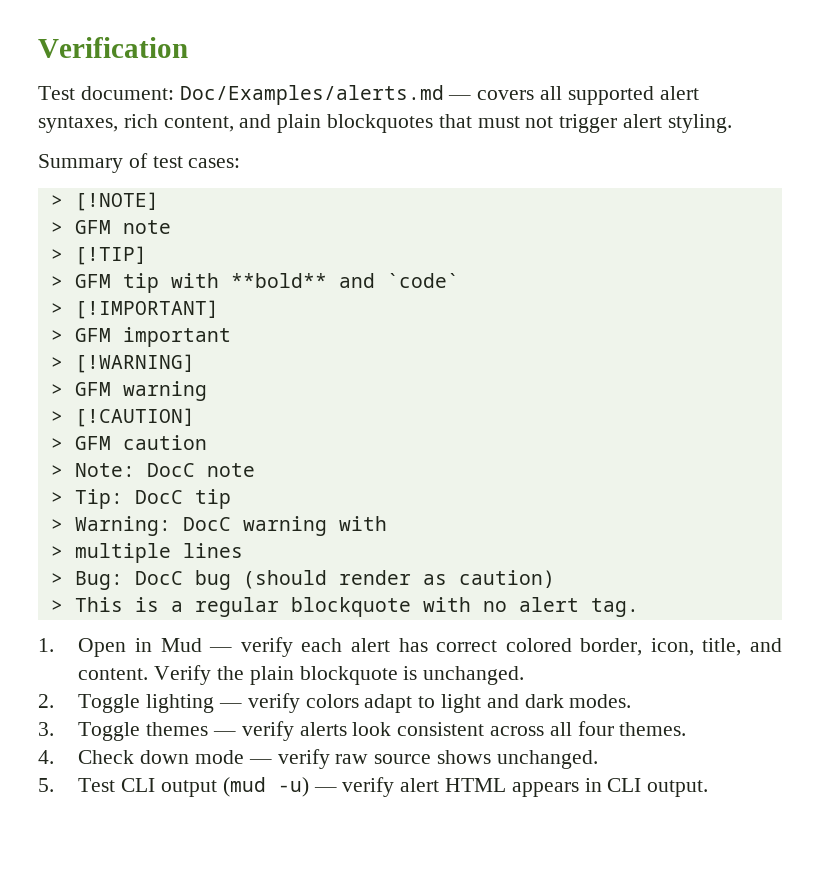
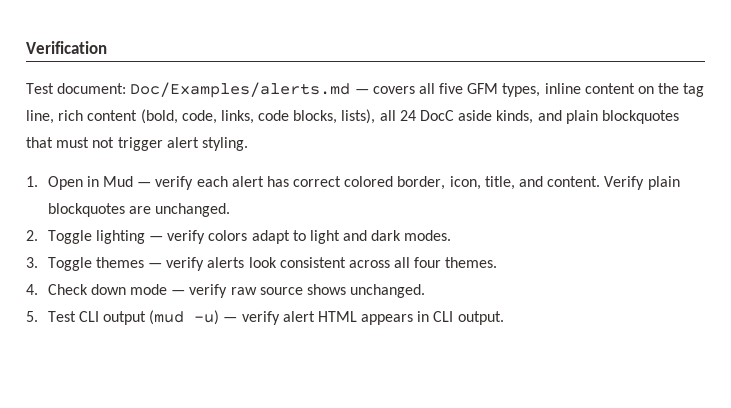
[567,86,699,105] [38,114,234,133] supported alert syntaxes, rich content, -> [439,83,705,97] [26,109,534,124] five GFM types, inline content on the tag line, rich content (bold, code, links, code blocks, lists), all 24 DocC aside kinds,
[38,153,241,173] [50,192,159,211] [50,220,171,234] [50,246,147,265] [50,273,459,293] [50,300,219,319] [50,327,231,347] [50,354,195,373] [50,381,207,401] [50,408,195,427] [50,435,207,450] [50,463,255,477] [50,489,231,509] [50,516,387,536] [50,543,243,563] [50,570,555,590] [50,597,639,617] // Summary of test cases: // > [!NOTE] // > GFM note // > [!TIP] // > GFM tip with **bold** and `code` // > [!IMPORTANT] // > GFM important // > [!WARNING] // > GFM warning // > [!CAUTION] // > GFM caution // > Note: DocC note // > Tip: DocC tip // > Warning: DocC warning with // > multiple lines // > Bug: DocC bug (should render as caution) // > This is a regular blockquote with no alert tag. -> (248, 144) none
[217,666,418,685] the plain blockquote is -> [647,176,680,190] [47,203,151,217] plain blockquotes are

